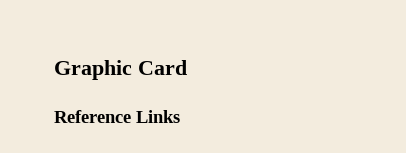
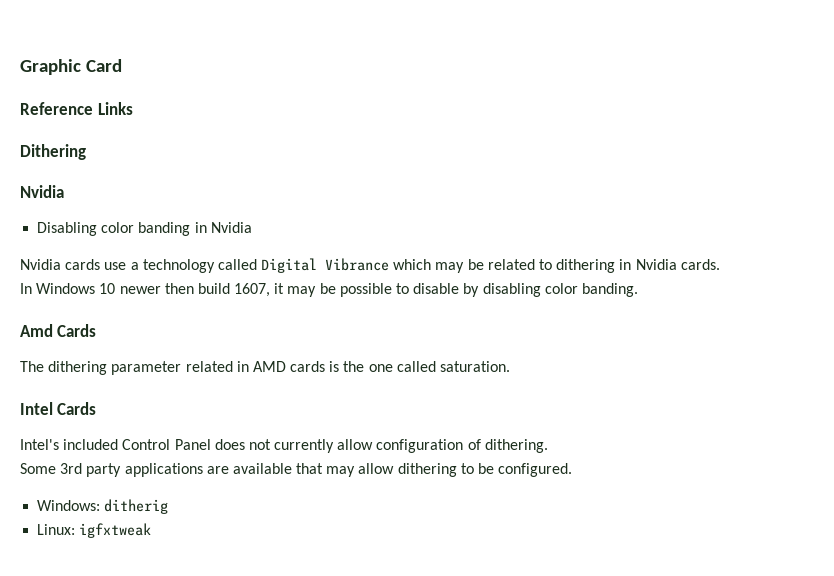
(180, 116) none -> [20,144,86,160] [20,185,64,198] [37,222,252,236] [20,258,720,273] [20,283,638,297] [20,324,97,337] [20,361,511,375] [20,402,97,415] [20,439,548,453] [20,463,573,477] [37,499,169,514] [37,523,152,538] // Dithering // Nvidia // Disabling color banding in Nvidia // Nvidia cards use a technology called Digital Vibrance which may be related to dithering in Nvidia cards. // In Windows 10 newer then build 1607, it may be possible to disable by disabling color banding. // Amd Cards // The dithering parameter related in AMD cards is the one called saturation. // Intel Cards // Intel's included Control Panel does not currently allow configuration of dithering. // Some 3rd party applications are available that may allow dithering to be configured. // Windows: ditherig // Linux: igfxtweak

